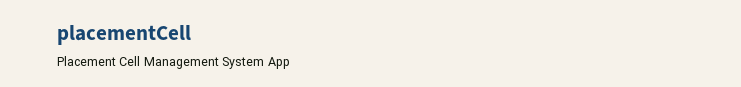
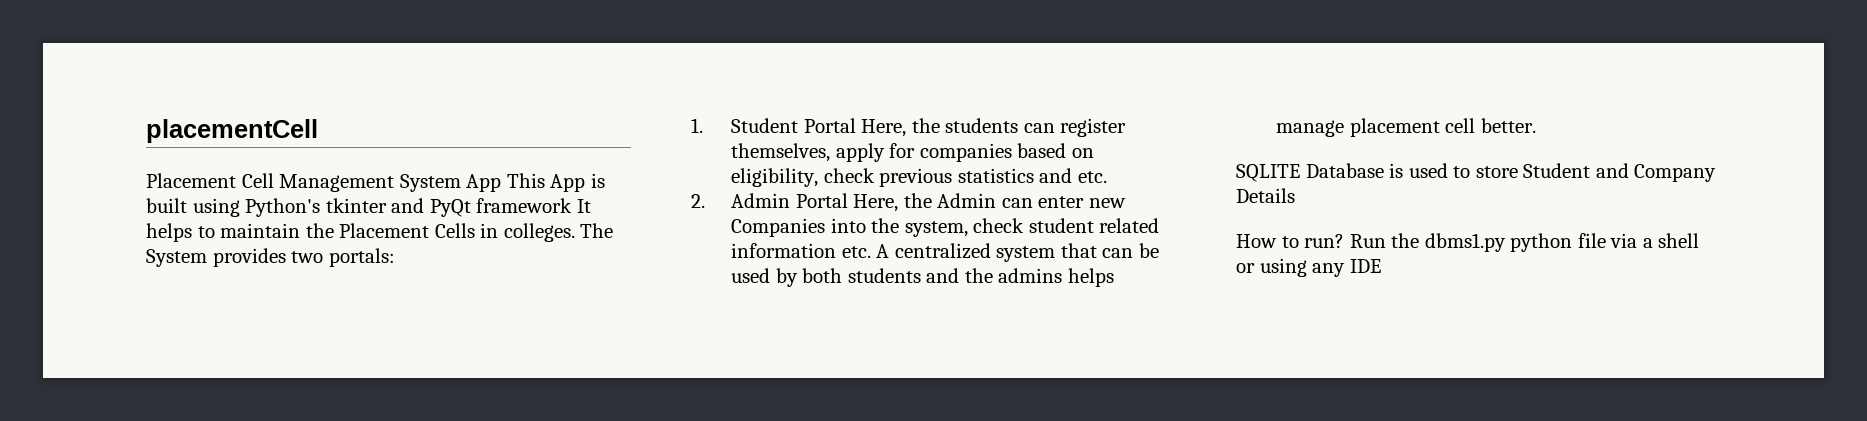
(290, 63) none -> [506,173,605,192] [146,198,591,217] [146,223,614,242] [146,248,395,267] [691,118,1127,137] [731,143,1094,162] [731,168,1107,187] [691,193,1127,212] [731,218,1160,237] [731,243,1160,262] [731,268,1115,287] [1276,118,1536,137] [1236,163,1717,182] [1236,188,1295,203] [1236,233,1700,252] [1236,258,1381,277] This App is built using Python's tkinter and PyQt framework It helps to maintain the Placement Cells in colleges. The System provides two portals: // 1. Student Portal Here, the students can register themselves, apply for companies based on eligibility, check previous statistics and etc. // 2. Admin Portal Here, the Admin can enter new Companies into the system, check student related information etc. A centralized system that can be used by both students and the admins helps manage placement cell better. // SQLITE Database is used to store Student and Company Details // How to run? Run the dbms1.py python file via a shell or using any IDE

